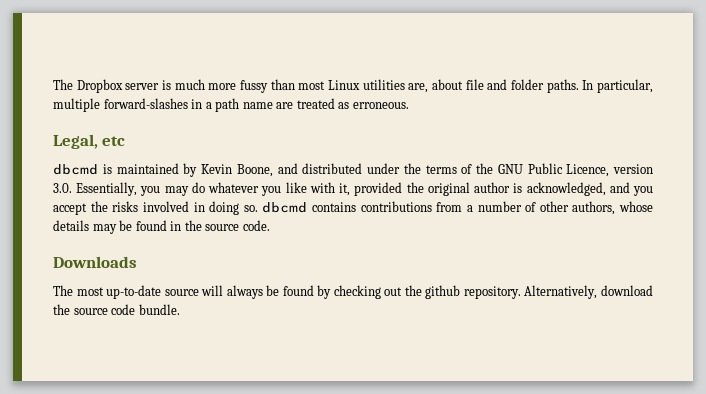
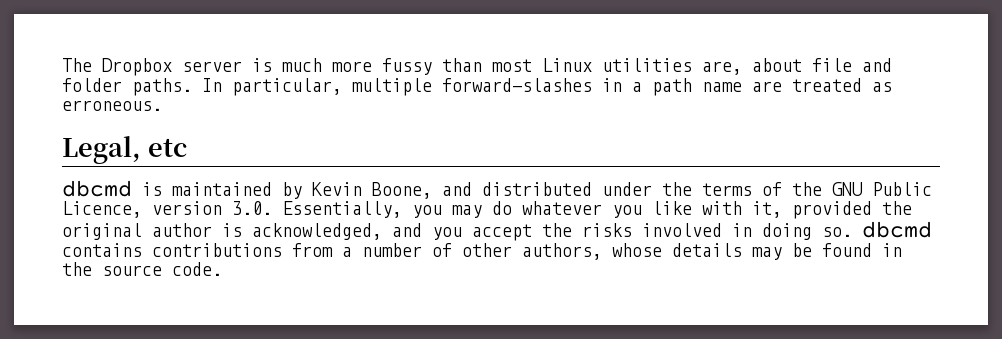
[53,256,137,268] [53,285,654,299] [53,304,180,315] // Downloads // The most up-to-date source will always be found by checking out the github repository. Alternatively, download the source code bundle. -> (222, 269) none

